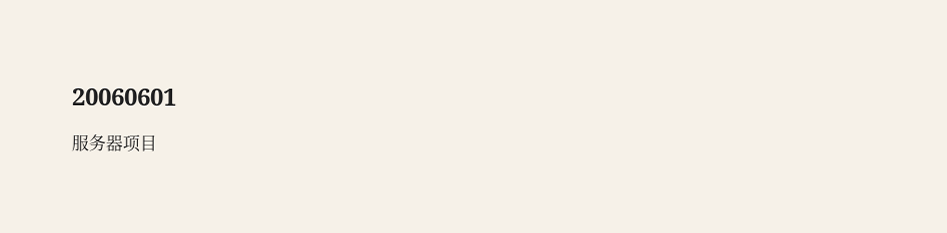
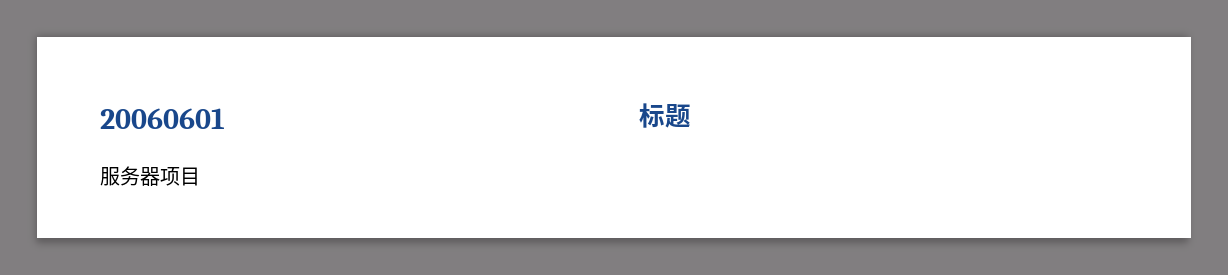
(157, 143) none -> [639,103,691,128] // 标题

